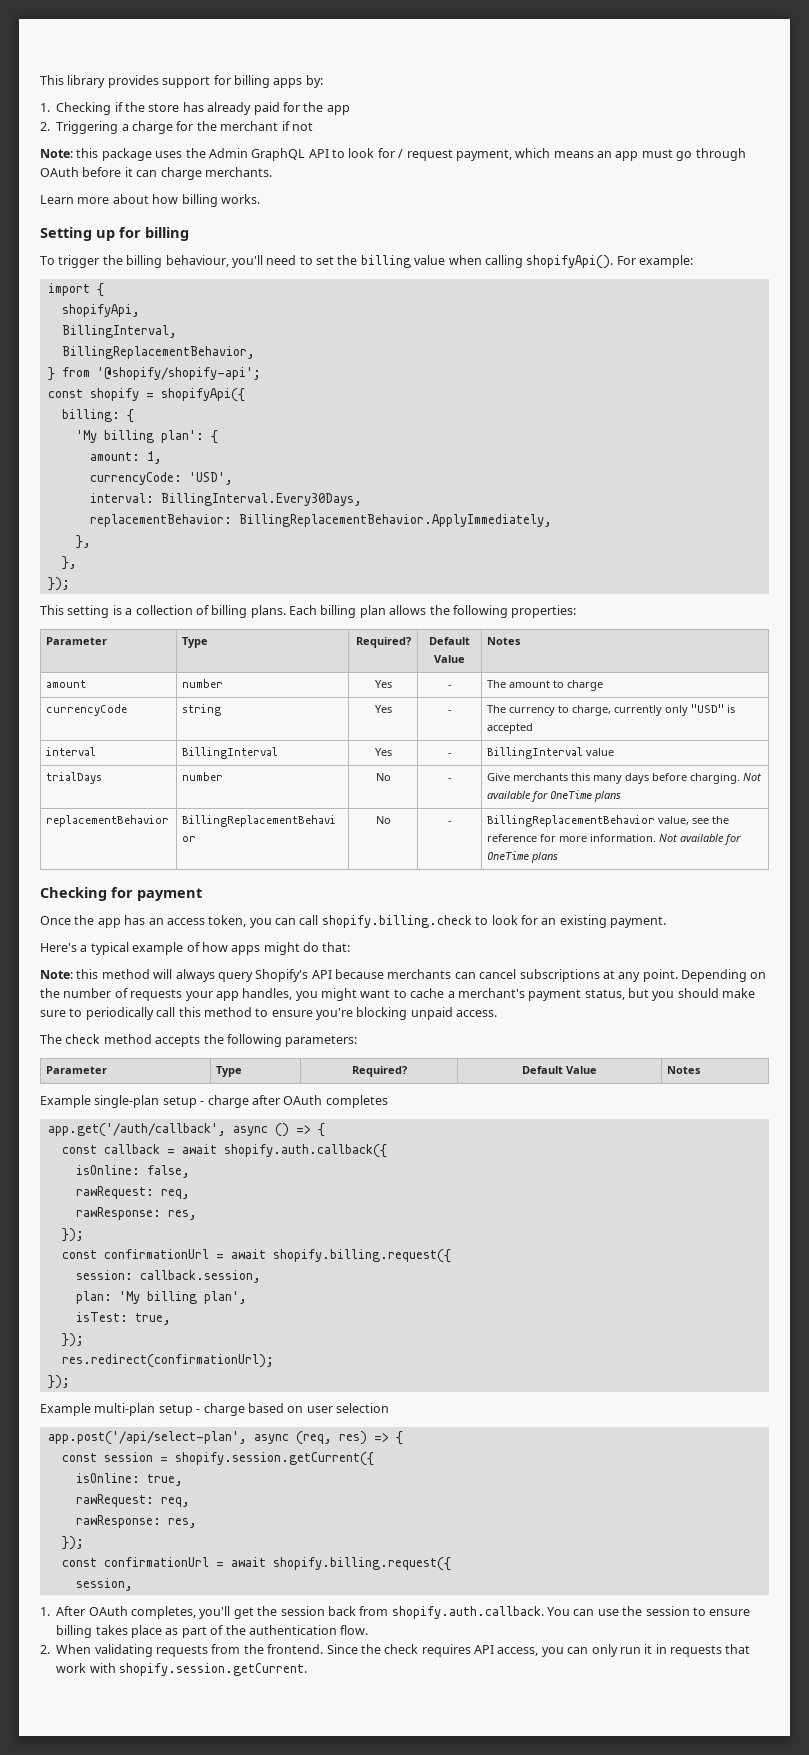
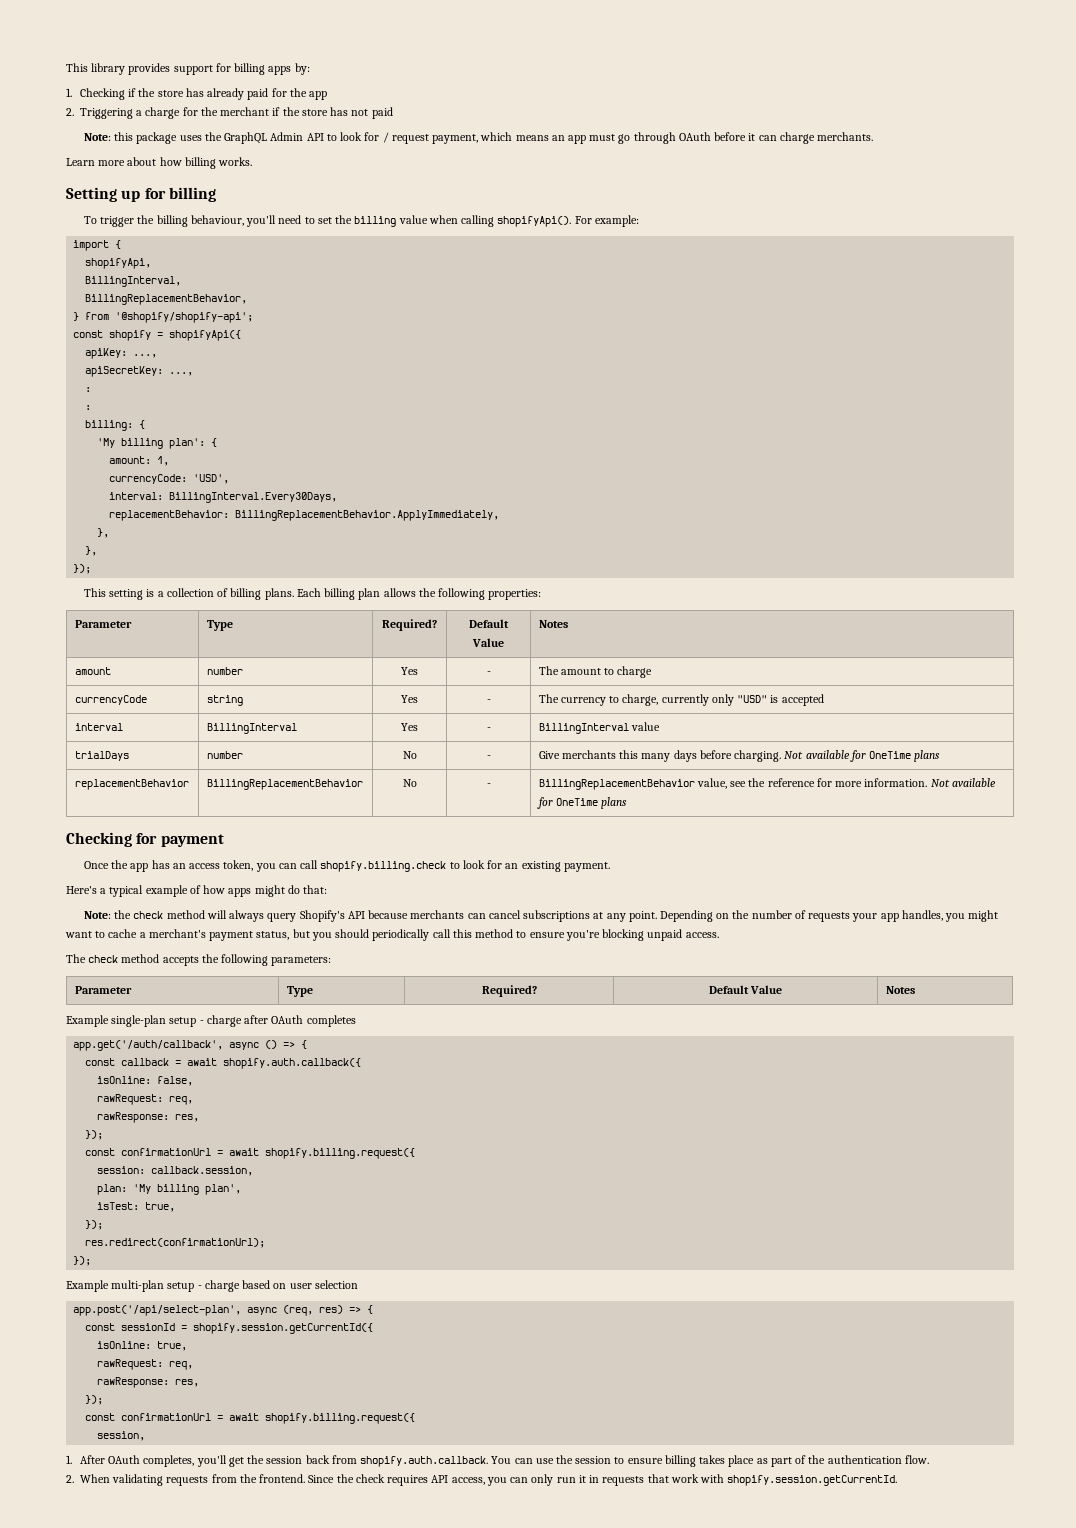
(290, 126) none -> [282,107,349,116] the store has
(313, 126) none -> [371,107,393,119] paid
[208,148,306,161] Admin GraphQL -> [224,132,304,144] GraphQL Admin
(245, 395) none -> [85,348,158,359] [85,366,194,377] [85,387,92,392] [85,405,92,410] // apiKey: ..., // apiSecretKey: ..., // : // :
[76,969,99,979] this -> [114,910,164,919] the check
[722,988,756,998] [40,1008,83,1017] make sure to -> (370, 933) none
[103,1452,374,1466] session = shopify.session.getCurrent({ -> [121,1323,374,1334] sessionId = shopify.session.getCurrentId({
[119,1663,307,1676] shopify.session.getCurrent. -> [727,1475,898,1486] shopify.session.getCurrentId.

